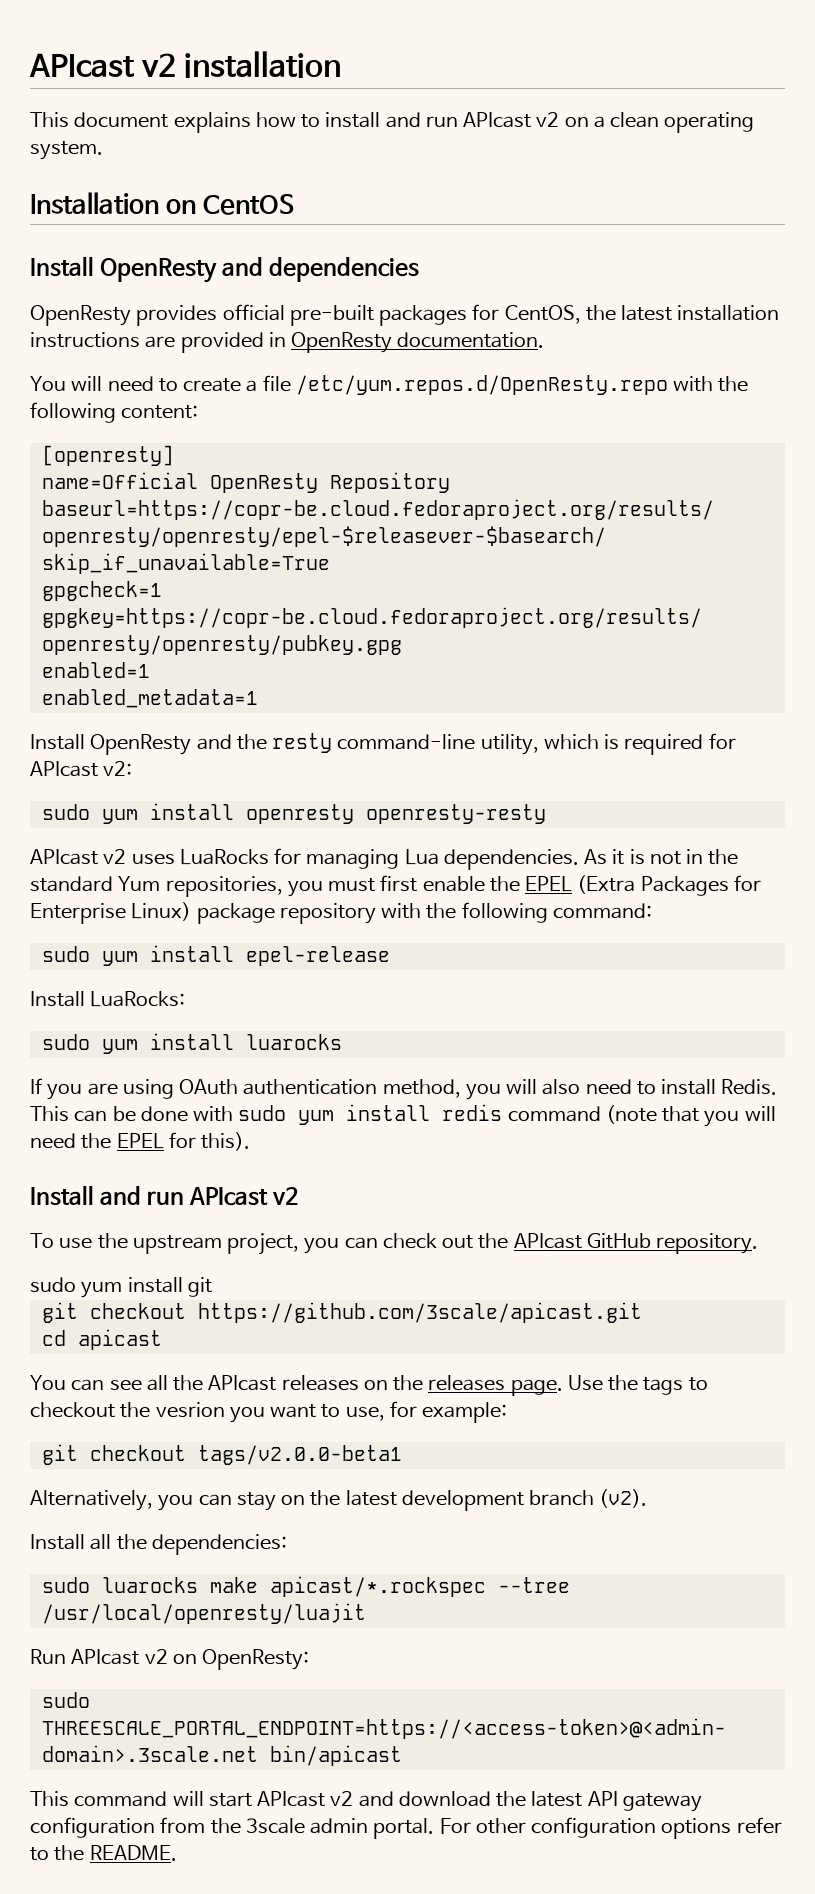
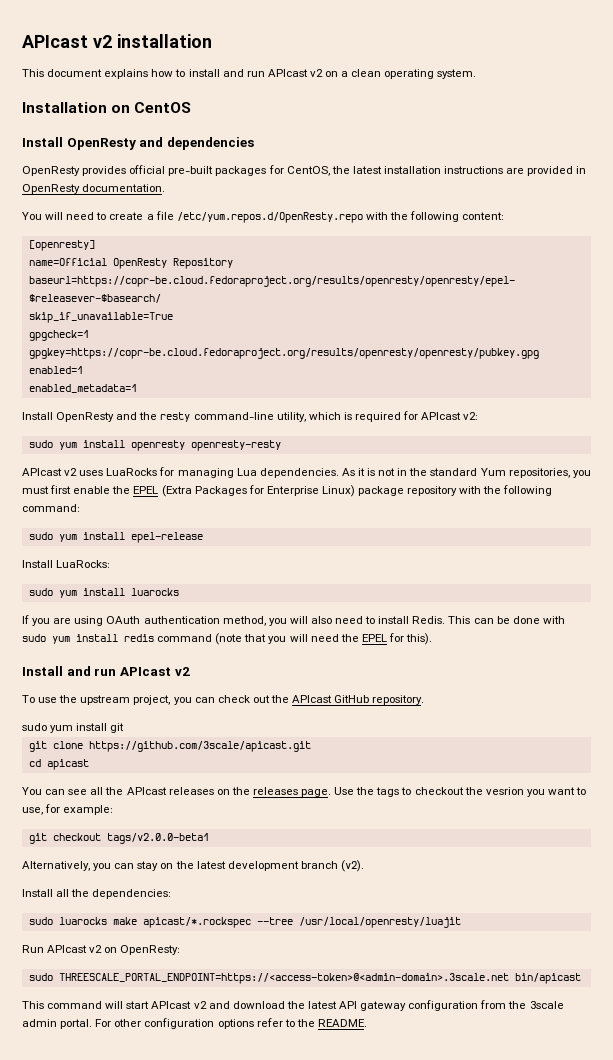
[89,1303,186,1319] checkout -> [52,741,83,749] clone

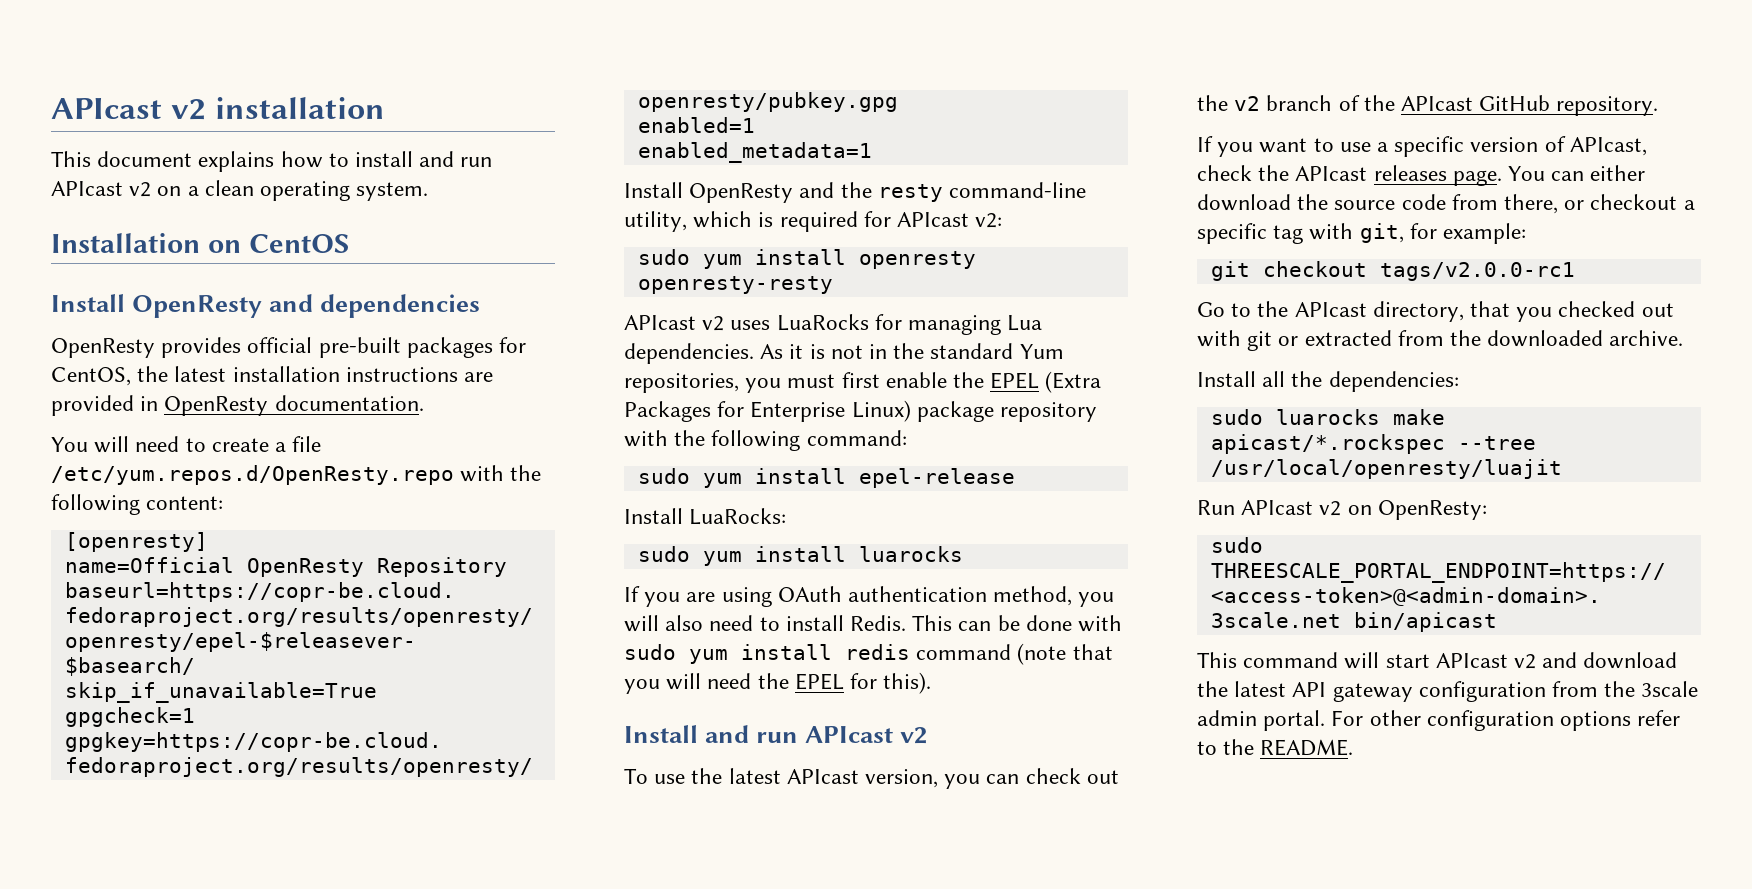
[80,695,171,705] upstream project, -> [728,768,939,788] latest APIcast version,
(289, 699) none -> [1234,95,1395,111] v2 branch of the
[22,723,125,733] [28,741,311,752] [28,759,89,770] [22,787,587,797] [22,804,114,815] [28,833,209,844] [22,860,364,872] sudo yum install git // git clone https://github.com/3scale/apicast.git // cd apicast // You can see all the APIcast releases on the releases page. Use the tags to checkout the vesrion you want to use, for example: // git checkout tags/v2.0.0-beta1 // Alternatively, you can stay on the latest development branch (v2). -> [1197,136,1647,157] [1197,165,1646,186] [1197,194,1695,214] [1197,223,1527,244] [1210,261,1575,281] [1197,301,1674,322] [1197,330,1684,351] If you want to use a specific version of APIcast, check the APIcast releases page. You can either download the source code from there, or checkout a specific tag with git, for example: // git checkout tags/v2.0.0-rc1 // Go to the APIcast directory, that you checked out with git or extracted from the downloaded archive.

